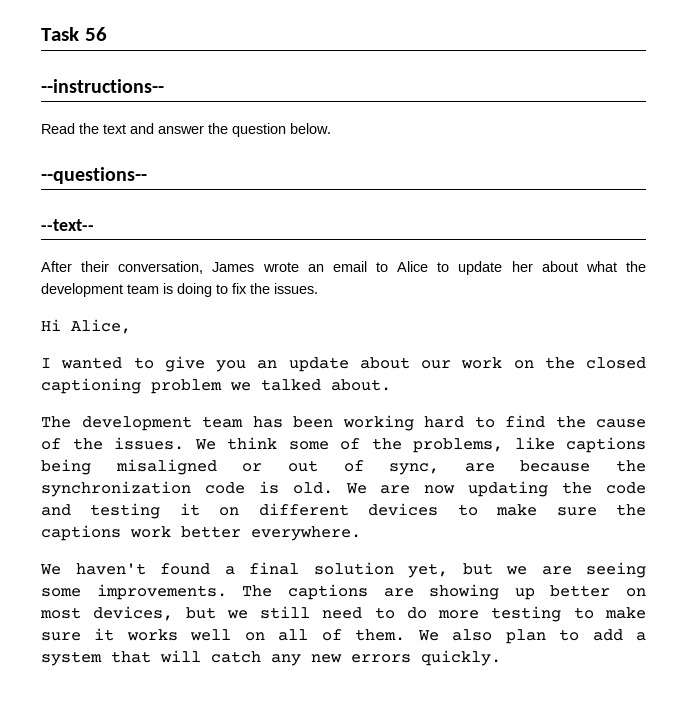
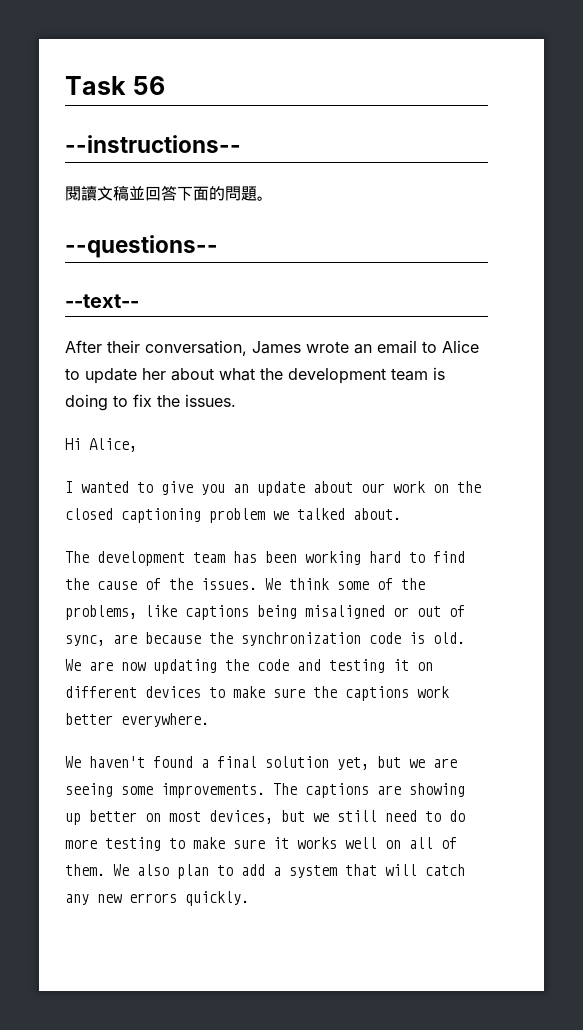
[41,123,331,137] Read the text and answer the question below. -> [65,185,273,201] 閱讀文稿並回答下面的問題。

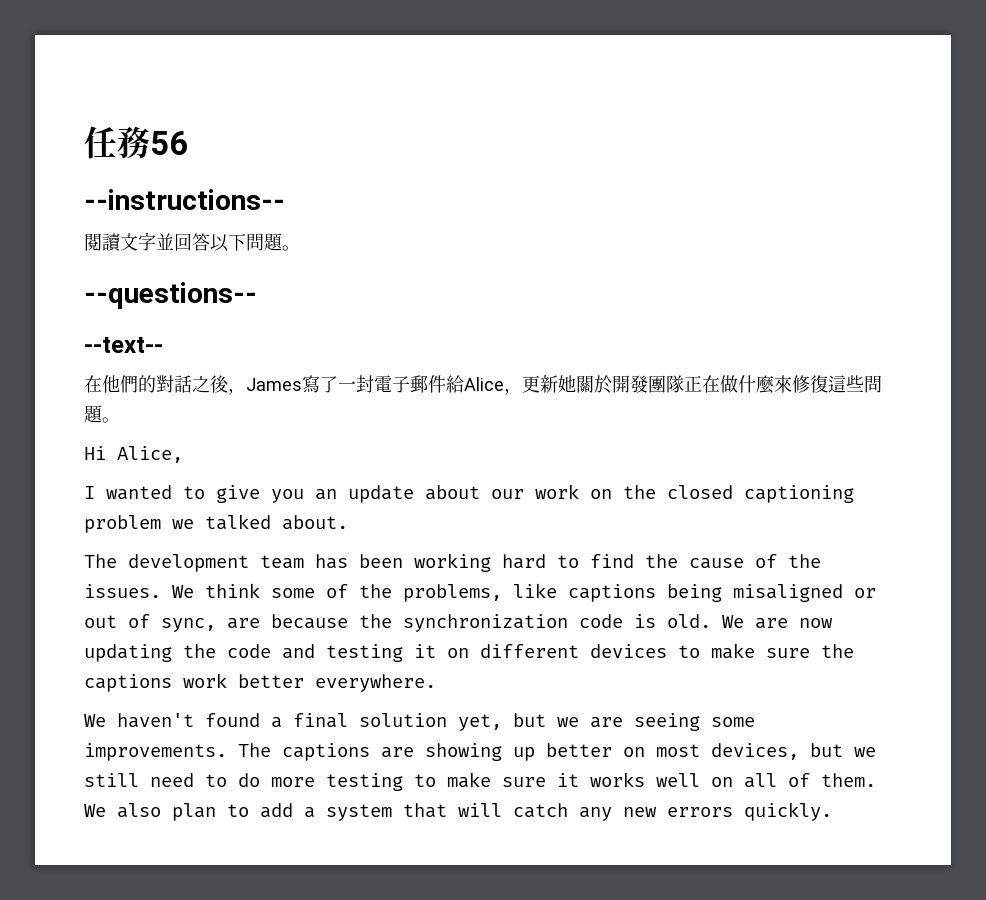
[65,76,126,95] Task -> [84,126,150,159] 任務
[113,185,225,201] 稿並回答下面的 -> [138,232,246,252] 字並回答以下
[65,340,479,356] [65,367,445,384] [65,394,236,411] After their conversation, James wrote an email to Alice to update her about what the development team is doing to fix the issues. -> [84,375,882,395] [84,405,120,423] 在他們的對話之後，James寫了一封電子郵件給Alice，更新她關於開發團隊正在做什麼來修復這些問題。

